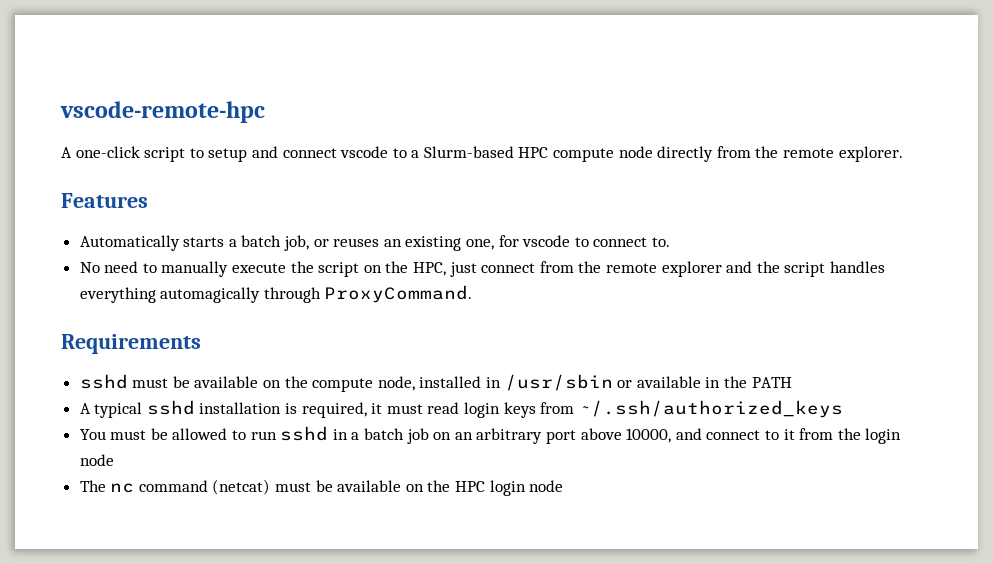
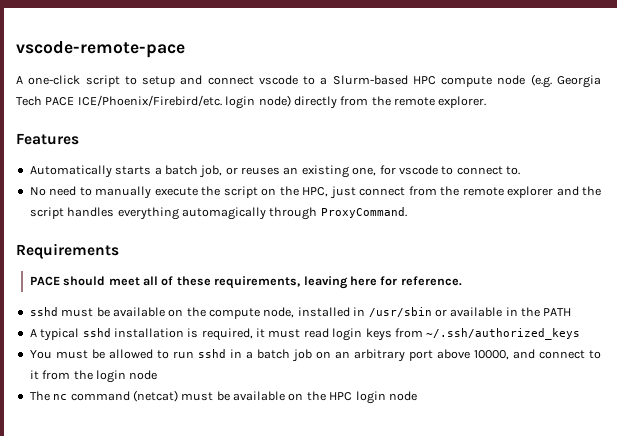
[60,101,265,123] vscode-remote-hpc -> [16,41,185,58] vscode-remote-pace
(653, 152) none -> [530,74,601,88] [16,95,291,109] (e.g. Georgia Tech PACE ICE/Phoenix/Firebird/etc. login node)
(201, 344) none -> [29,276,462,289] // PACE should meet all of these requirements, leaving here for reference.

